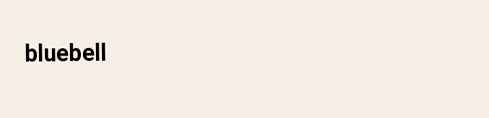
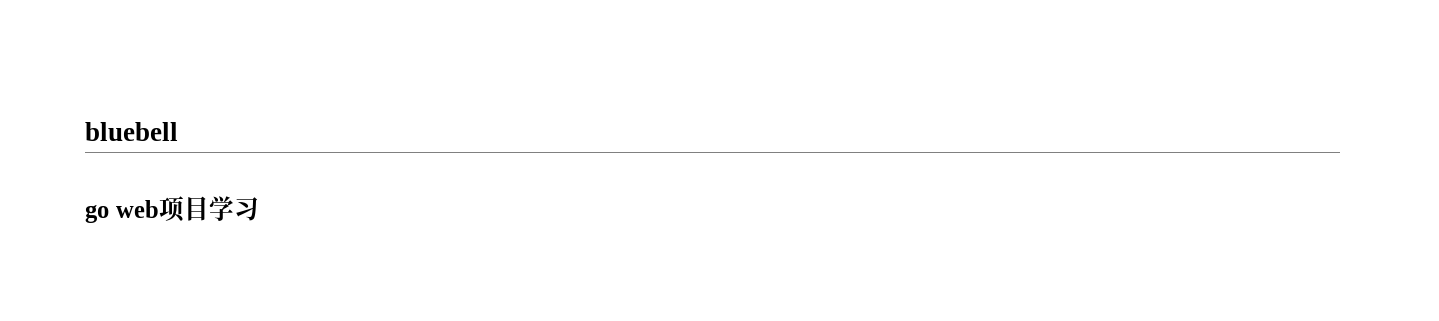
(108, 52) none -> [85,196,259,223] // go web项目学习

